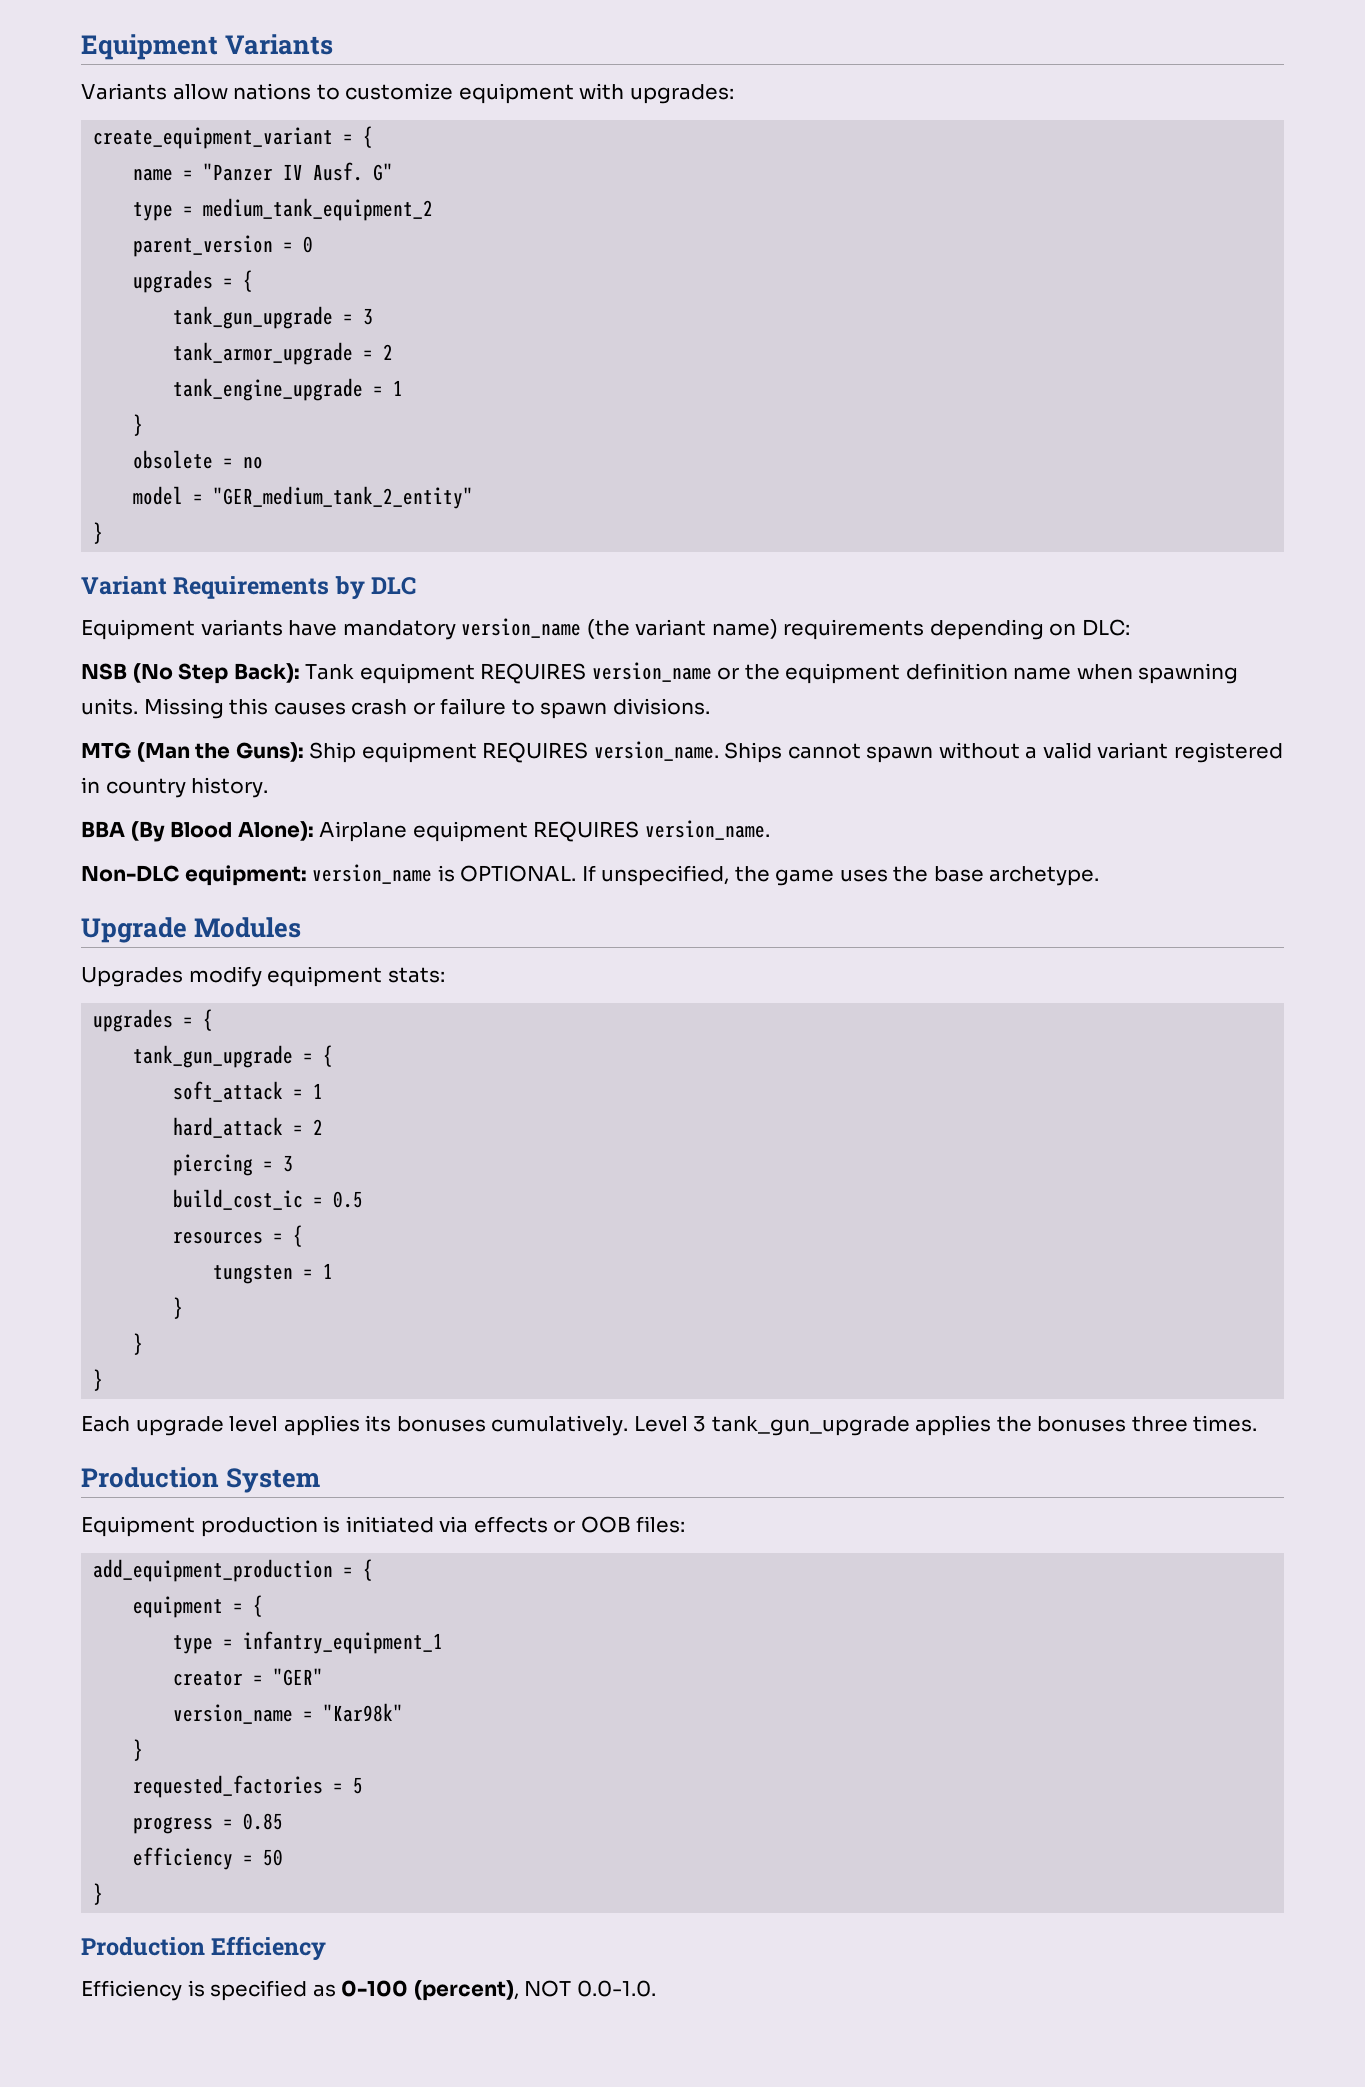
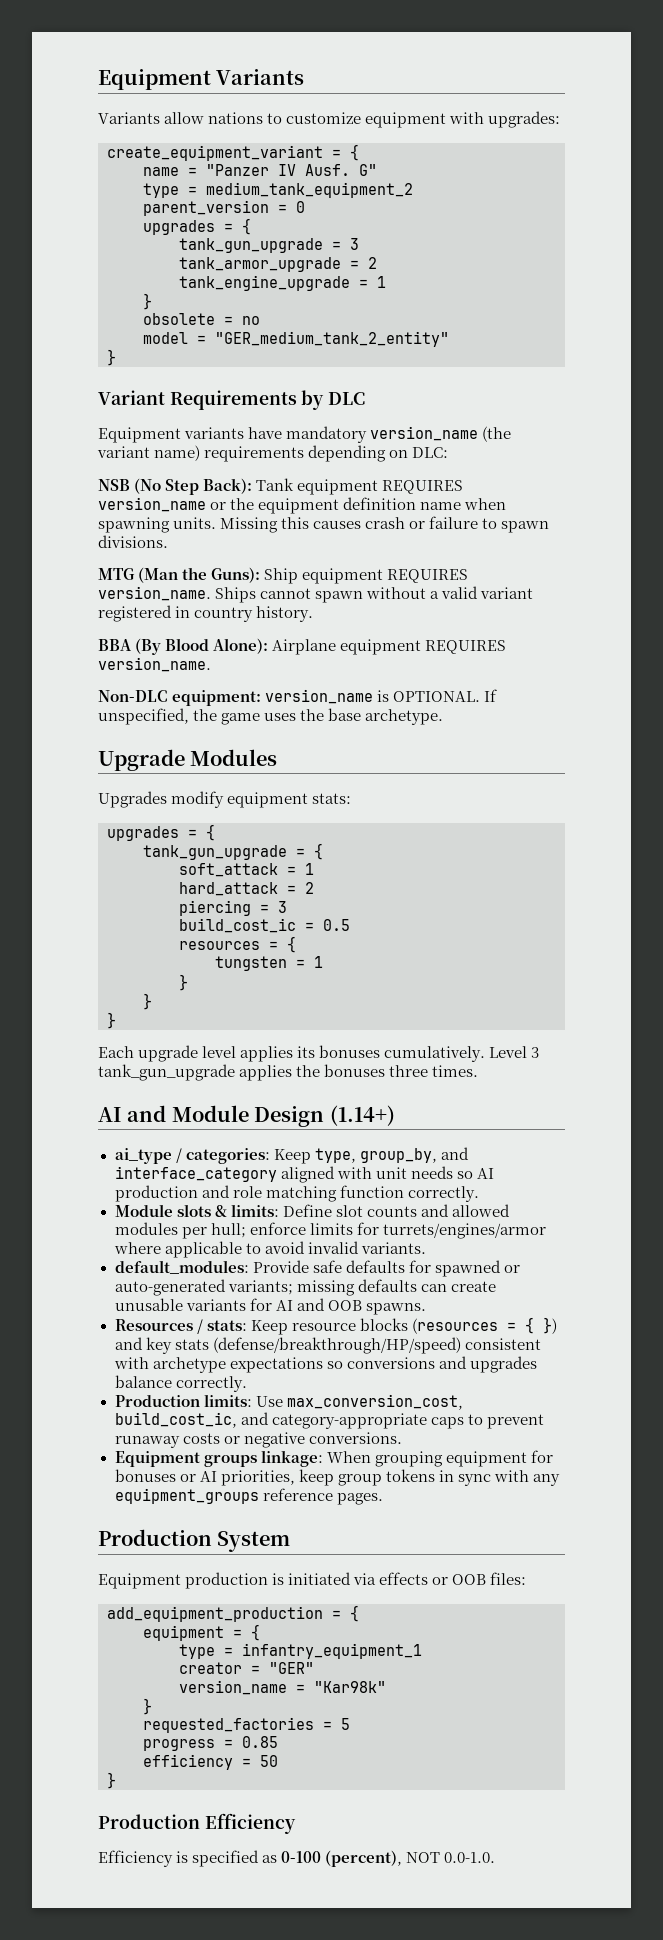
(1258, 1423) none -> [98,1105,395,1127] [114,1147,469,1164] [114,1166,494,1183] [114,1185,479,1202] [114,1204,510,1217] [114,1222,546,1239] [113,1241,426,1258] [114,1260,520,1277] [114,1279,496,1296] [114,1298,426,1315] [114,1317,557,1335] [114,1337,541,1354] [113,1356,537,1373] [114,1375,247,1392] [114,1394,463,1410] [114,1412,544,1429] [114,1432,402,1448] [114,1450,553,1467] [114,1469,560,1486] [114,1488,383,1505] // AI and Module Design (1.14+) // ai_type / categories: Keep type, group_by, and interface_category aligned with unit needs so AI production and role matching function correctly. // Module slots & limits: Define slot counts and allowed modules per hull; enforce limits for turrets/engines/armor where applicable to avoid invalid variants. // default_modules: Provide safe defaults for spawned or auto-generated variants; missing defaults can create unusable variants for AI and OOB spawns. // Resources / stats: Keep resource blocks (resources = { }) and key stats (defense/breakthrough/HP/speed) consistent with archetype expectations so conversions and upgrades balance correctly. // Production limits: Use max_conversion_cost, build_cost_ic, and category-appropriate caps to prevent runaway costs or negative conversions. // Equipment groups linkage: When grouping equipment for bonuses or AI priorities, keep group tokens in sync with any equipment_groups reference pages.

